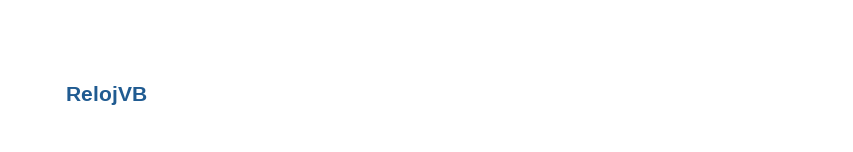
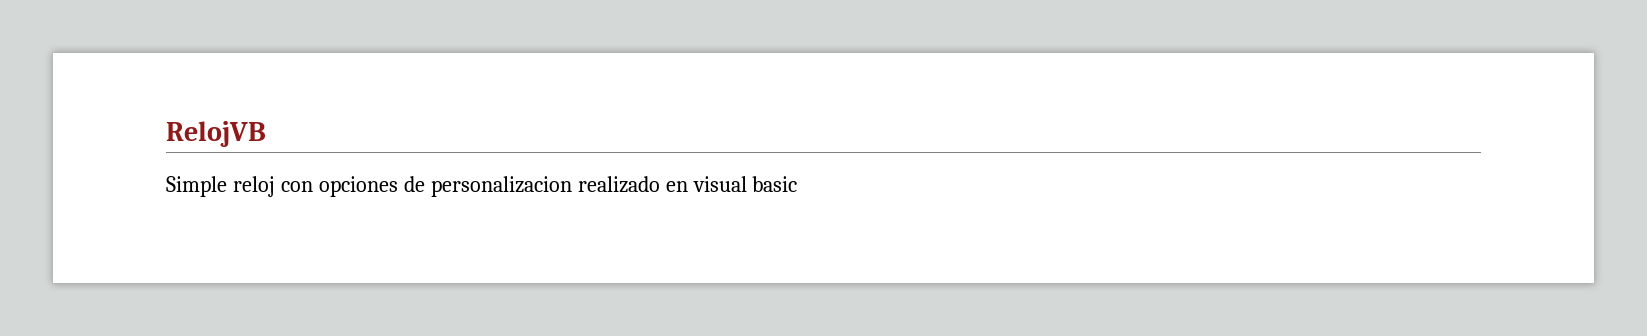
(147, 95) none -> [166,176,798,197] // Simple reloj con opciones de personalizacion realizado en visual basic

